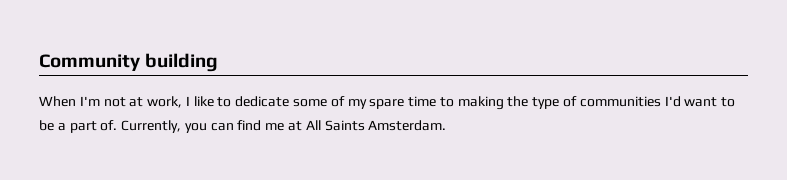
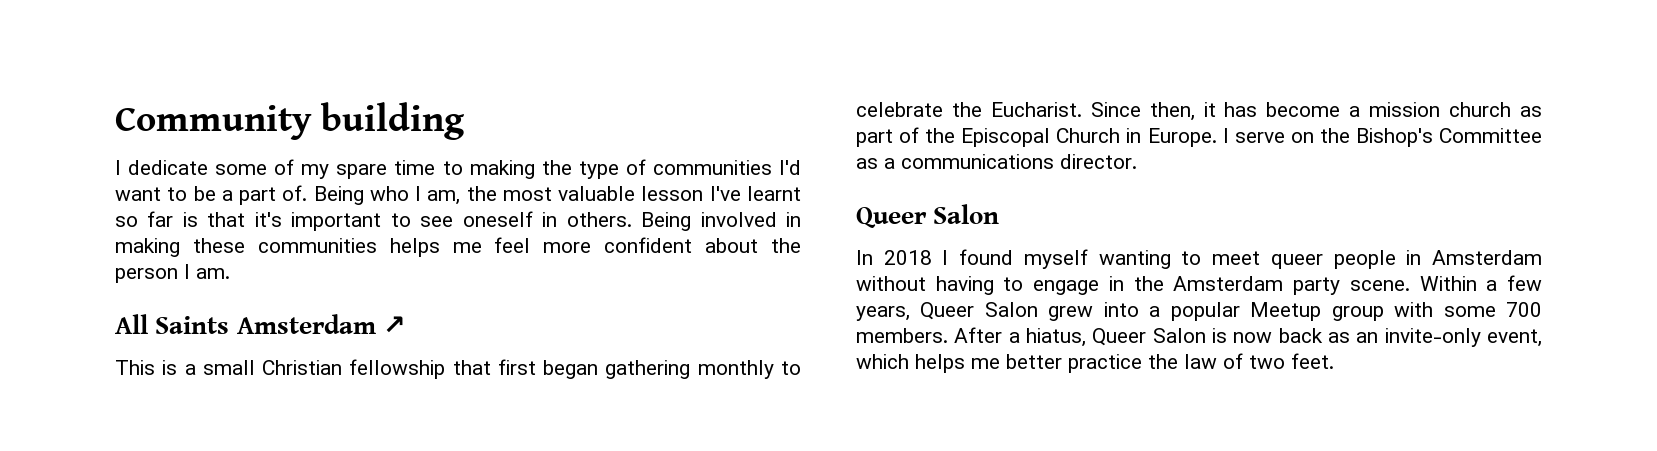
[39,96,232,108] When I'm not at work, I like to -> [115,160,121,175] I
[121,120,447,133] Currently, you can find me at All Saints Amsterdam. -> [313,186,801,205] [115,211,801,231] [115,237,802,257] [115,264,230,283] [115,314,406,334] [115,359,801,379] [856,102,1542,121] [856,127,1542,147] [856,154,1137,169] [856,204,1000,228] [856,249,1542,269] [856,275,1542,295] [856,302,1542,321] [856,327,1542,347] [856,353,1334,373] Being who I am, the most valuable lesson I've learnt so far is that it's important to see oneself in others. Being involved in making these communities helps me feel more confident about the person I am. // All Saints Amsterdam ↗ // This is a small Christian fellowship that first began gathering monthly to celebrate the Eucharist. Since then, it has become a mission church as part of the Episcopal Church in Europe. I serve on the Bishop's Committee as a communications director. // Queer Salon // In 2018 I found myself wanting to meet queer people in Amsterdam without having to engage in the Amsterdam party scene. Within a few years, Queer Salon grew into a popular Meetup group with some 700 members. After a hiatus, Queer Salon is now back as an invite-only event, which helps me better practice the law of two feet.

